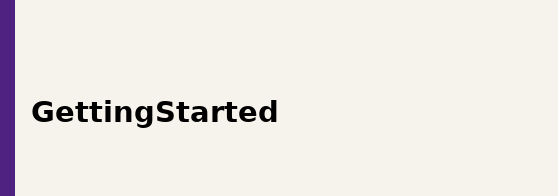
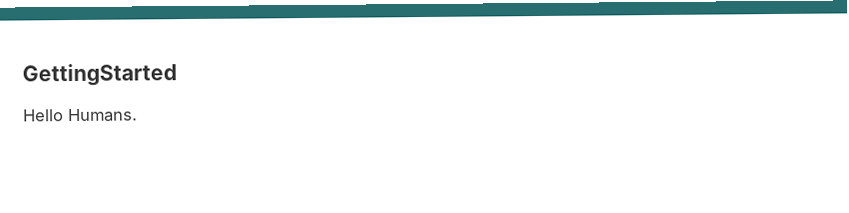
(279, 114) none -> [23,108,138,123] // Hello Humans.

